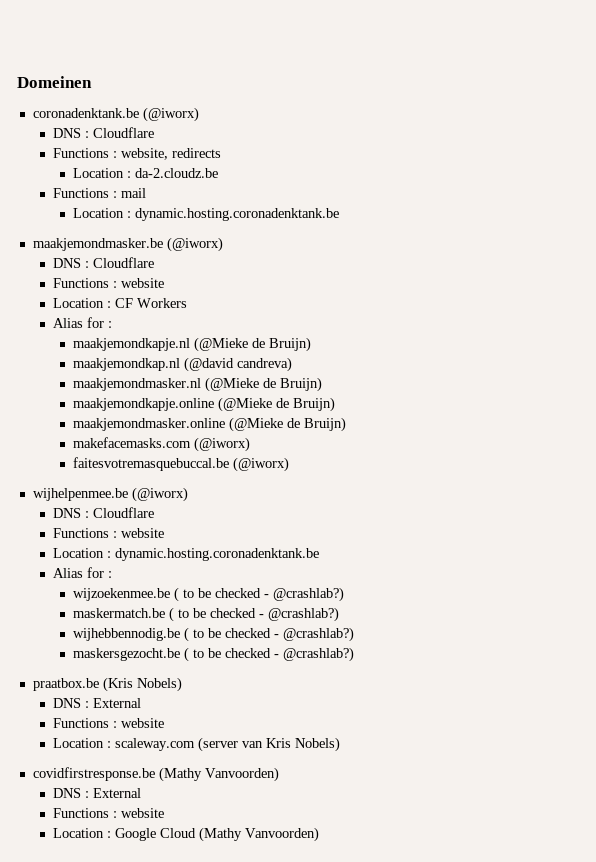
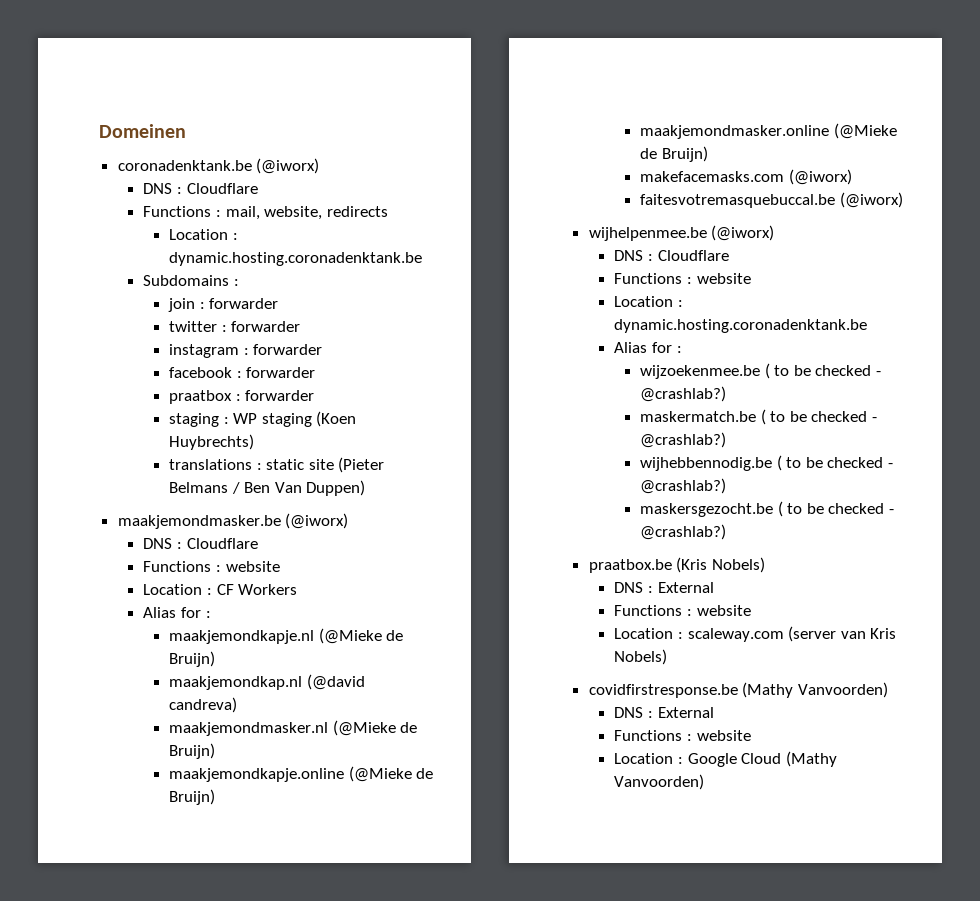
(118, 154) none -> [225,206,260,220] mail,
[135,168,219,178] [53,188,147,198] [73,208,340,221] da-2.cloudz.be // Functions : mail // Location : dynamic.hosting.coronadenktank.be -> [169,252,423,266] [143,275,239,286] [168,298,279,312] [169,321,301,332] [169,344,323,358] [169,367,316,378] [169,390,315,404] [169,411,357,427] [169,434,255,450] [169,457,385,473] [169,480,366,496] dynamic.hosting.coronadenktank.be // Subdomains : // join : forwarder // twitter : forwarder // instagram : forwarder // facebook : forwarder // praatbox : forwarder // staging : WP staging (Koen Huybrechts) // translations : static site (Pieter Belmans / Ben Van Duppen)

